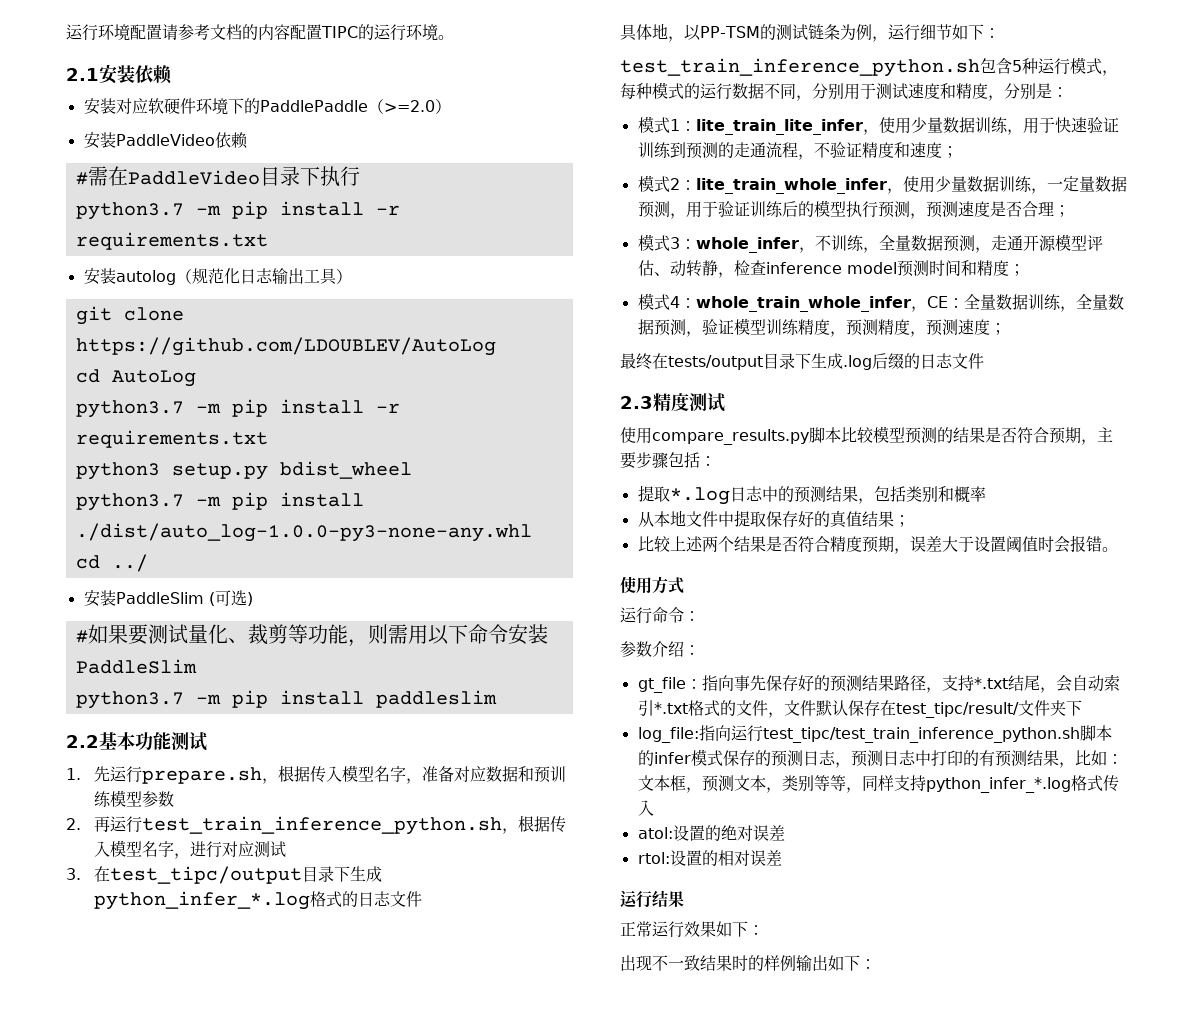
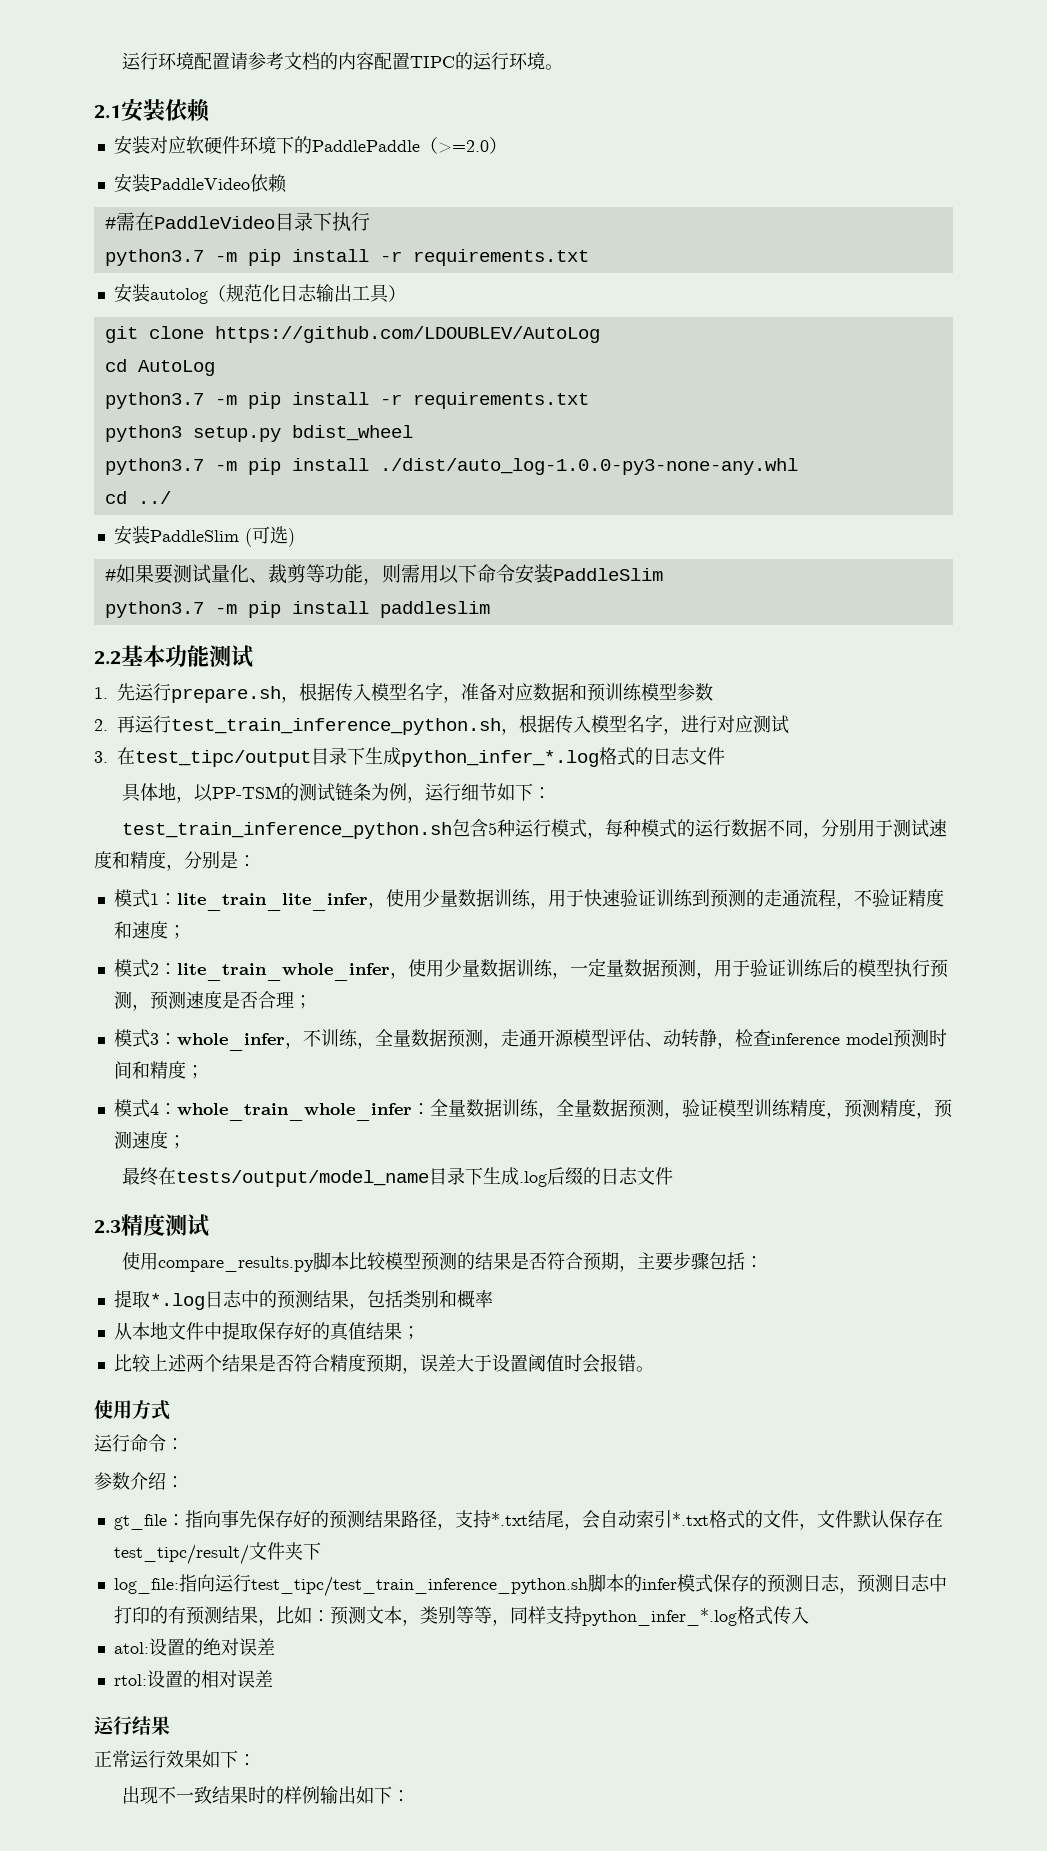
[910,296,948,312] ，CE -> (412, 1112) none
[668,355,763,370] tests/output -> [175,1170,429,1187] tests/output/model_name
[637,775,702,793] 文本框， -> (330, 1616) none

